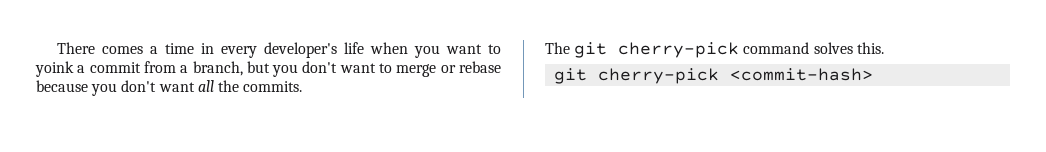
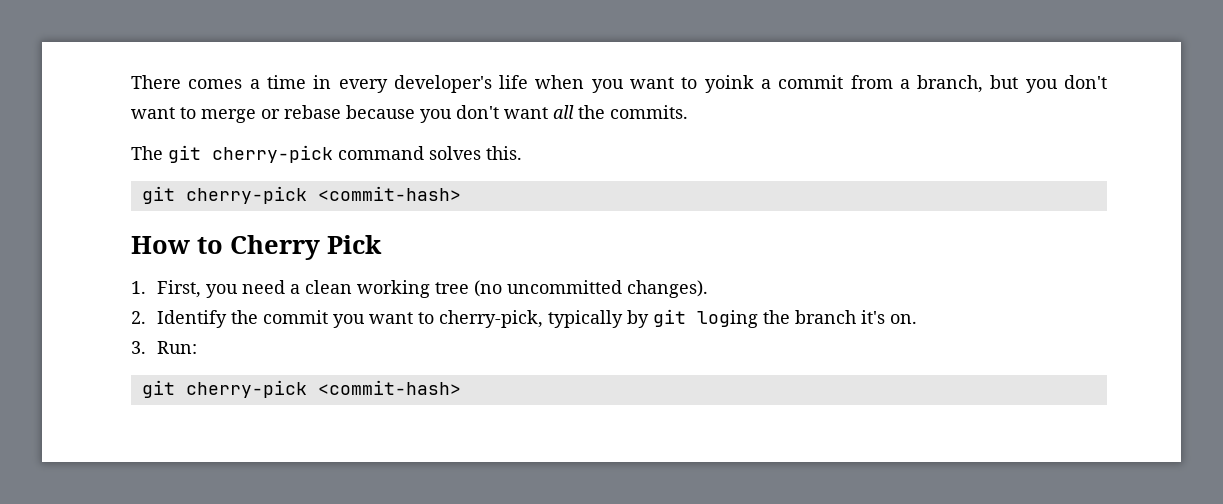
(874, 74) none -> [131,235,382,260] [131,280,709,298] [131,309,918,328] [131,341,198,354] [141,380,461,398] // How to Cherry Pick // 1. First, you need a clean working tree (no uncommitted changes). // 2. Identify the commit you want to cherry-pick, typically by git loging the branch it's on. // 3. Run: // git cherry-pick <commit-hash>

